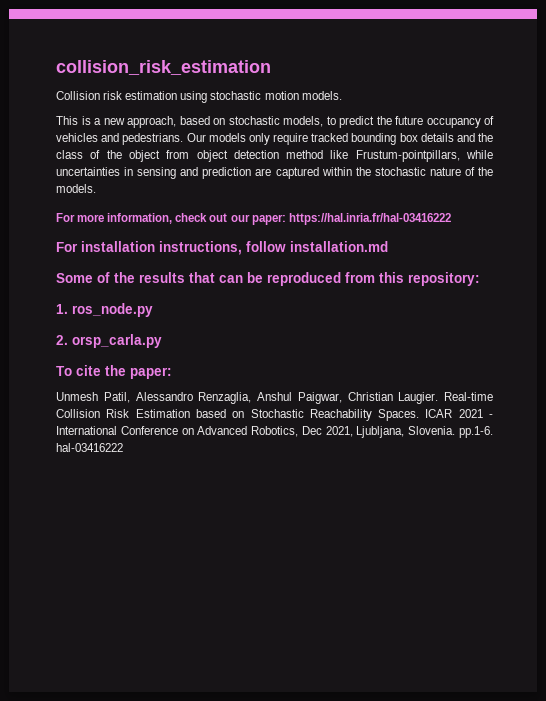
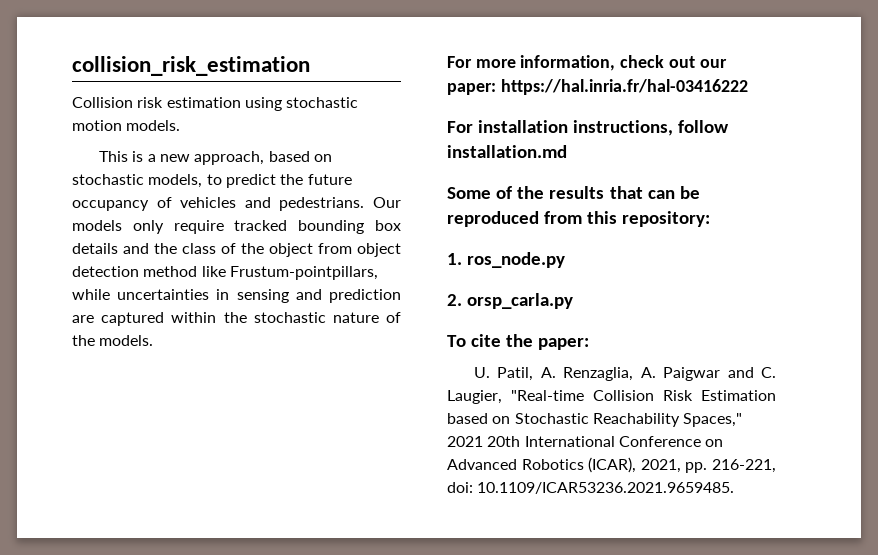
[56,392,493,404] Unmesh Patil, Alessandro Renzaglia, Anshul Paigwar, Christian Laugier. Real-time -> [473,367,776,381] [447,390,584,404] U. Patil, A. Renzaglia, A. Paigwar and C. Laugier, "Real-time
[378,409,494,421] [56,426,493,438] [56,443,123,452] Spaces. ICAR 2021 - International Conference on Advanced Robotics, Dec 2021, Ljubljana, Slovenia. pp.1-6. hal-03416222 -> [683,413,743,427] [447,436,724,447] [447,457,776,473] [447,482,735,494] Spaces," 2021 20th International Conference on Advanced Robotics (ICAR), 2021, pp. 216-221, doi: 10.1109/ICAR53236.2021.9659485.

